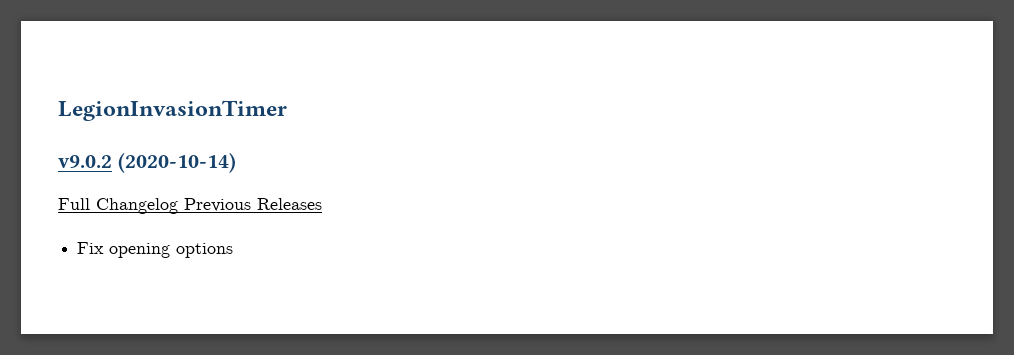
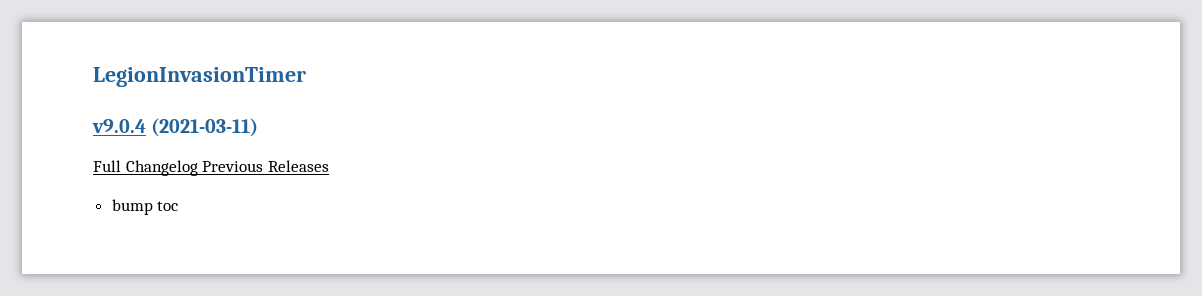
[58,152,236,173] v9.0.2 (2020-10-14) -> [92,118,259,137] v9.0.4 (2021-03-11)
[77,242,234,258] Fix opening options -> [111,199,179,215] bump toc

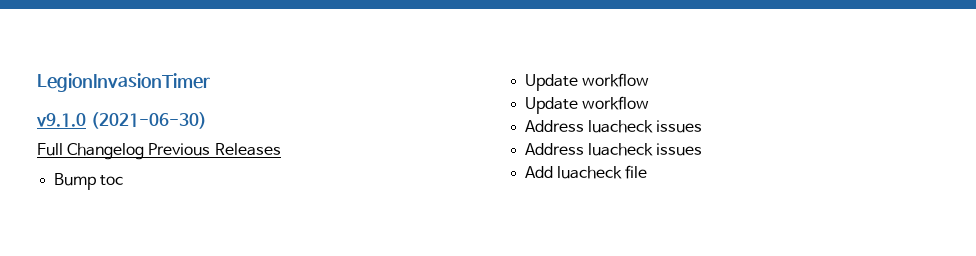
[92,118,259,137] v9.0.4 (2021-03-11) -> [36,112,207,129] v9.1.0 (2021-06-30)
[111,199,153,215] bump -> [54,173,97,190] Bump
(179, 206) none -> [525,73,650,91] [525,96,650,114] [525,120,703,133] [525,143,703,156] [525,165,648,179] // Update workflow // Update workflow // Address luacheck issues // Address luacheck issues // Add luacheck file

